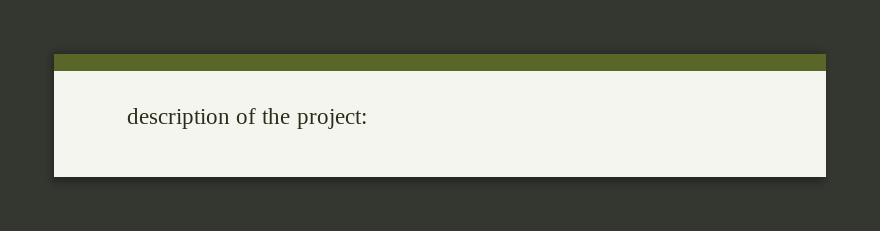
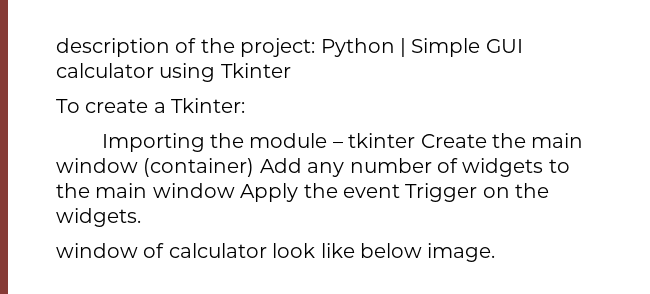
(367, 119) none -> [320,38,523,57] [56,63,291,82] [56,98,246,113] [101,133,584,152] [56,158,570,177] [56,183,550,202] [56,208,141,227] [56,243,496,262] Python | Simple GUI calculator using Tkinter // To create a Tkinter: // Importing the module – tkinter Create the main window (container) Add any number of widgets to the main window Apply the event Trigger on the widgets. // window of calculator look like below image.

